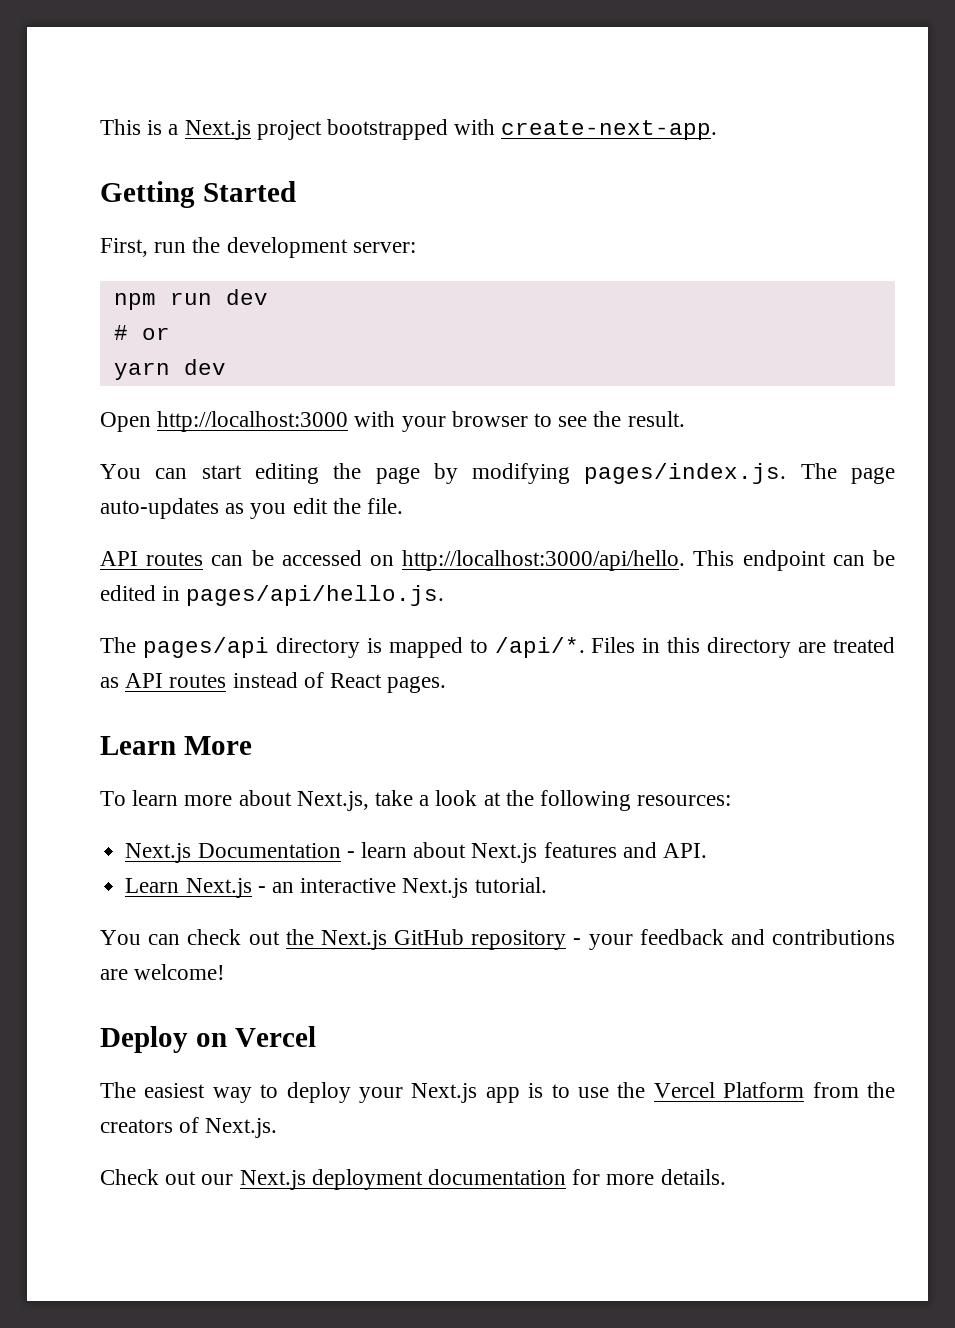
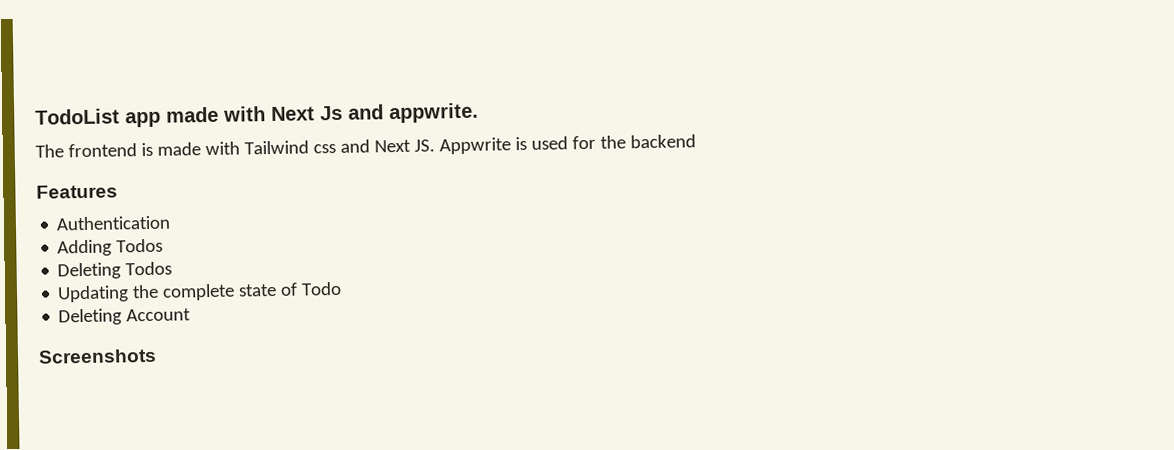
[100,119,718,140] [100,181,296,208] [100,237,416,258] [113,289,268,310] [113,325,170,340] [113,359,226,380] [100,411,685,432] [100,463,895,484] [100,498,404,519] [100,550,896,571] [100,585,445,606] [100,637,895,658] [100,672,447,693] [100,736,252,755] [100,790,732,811] [125,842,707,863] [125,877,547,898] [100,929,895,950] [100,964,226,980] [100,1026,316,1053] [100,1082,895,1103] [100,1117,278,1138] [100,1169,726,1190] This is a Next.js project bootstrapped with create-next-app. // Getting Started // First, run the development server: // npm run dev // # or // yarn dev // Open http://localhost:3000 with your browser to see the result. // You can start editing the page by modifying pages/index.js. The page auto-updates as you edit the file. // API routes can be accessed on http://localhost:3000/api/hello. This endpoint can be edited in pages/api/hello.js. // The pages/api directory is mapped to /api/*. Files in this directory are treated as API routes instead of React pages. // Learn More // To learn more about Next.js, take a look at the following resources: // Next.js Documentation - learn about Next.js features and API. // Learn Next.js - an interactive Next.js tutorial. // You can check out the Next.js GitHub repository - your feedback and contributions are welcome! // Deploy on Vercel // The easiest way to deploy your Next.js app is to use the Vercel Platform from the creators of Next.js. // Check out our Next.js deployment documentation for more details. -> [35,102,479,128] [35,134,696,158] [36,184,118,199] [56,215,172,231] [57,238,164,257] [57,261,173,280] [57,281,343,303] [58,308,192,326] [38,348,157,364] TodoList app made with Next Js and appwrite. // The frontend is made with Tailwind css and Next JS. Appwrite is used for the backend // Features // Authentication // Adding Todos // Deleting Todos // Updating the complete state of Todo // Deleting Account // Screenshots

